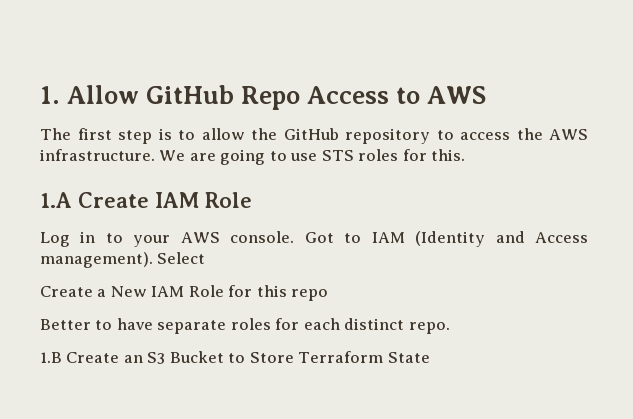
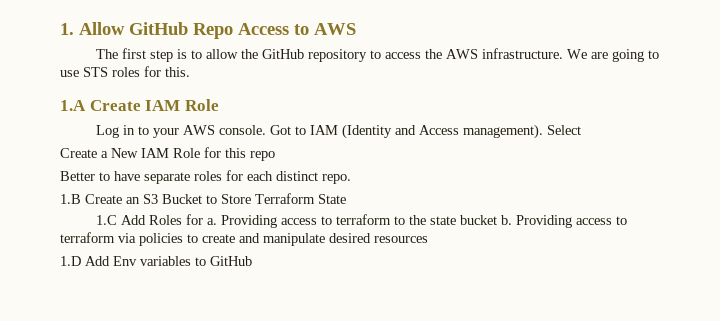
(430, 357) none -> [96,214,628,228] [60,232,428,246] [60,256,252,266] // 1.C Add Roles for a. Providing access to terraform to the state bucket b. Providing access to terraform via policies to create and manipulate desired resources // 1.D Add Env variables to GitHub

